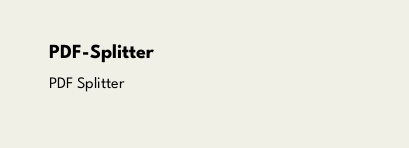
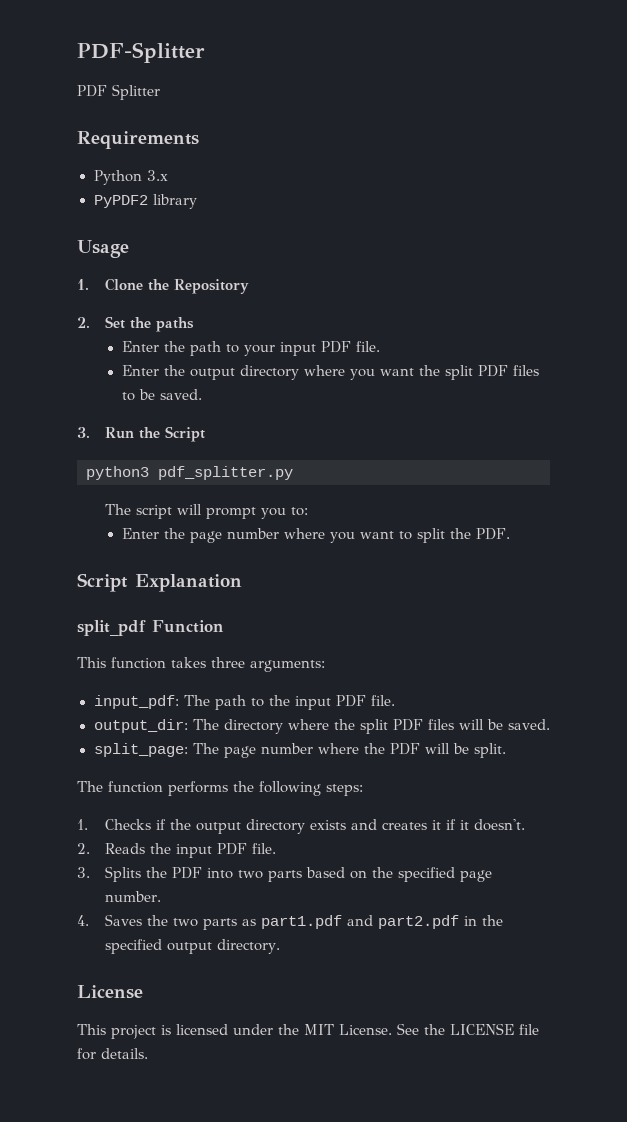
(126, 84) none -> [77,131,199,149] [93,170,168,185] [93,194,197,209] [77,240,129,258] [77,278,250,294] [77,316,195,332] [121,341,380,356] [121,365,539,380] [121,389,202,401] [77,426,206,442] [86,466,293,480] [105,504,309,519] [121,528,510,543] [77,573,242,592] [77,620,224,636] [77,657,325,672] [93,695,395,710] [93,719,550,734] [93,743,506,758] [77,781,363,796] [77,819,526,834] [77,843,277,858] [77,866,493,882] [105,891,162,902] [77,914,504,930] [105,939,281,954] [77,985,143,999] [77,1023,539,1039] [77,1048,148,1060] // Requirements // Python 3.x // PyPDF2 library // Usage // 1. Clone the Repository // 2. Set the paths // Enter the path to your input PDF file. // Enter the output directory where you want the split PDF files to be saved. // 3. Run the Script // python3 pdf_splitter.py // The script will prompt you to: // Enter the page number where you want to split the PDF. // Script Explanation // split_pdf Function // This function takes three arguments: // input_pdf: The path to the input PDF file. // output_dir: The directory where the split PDF files will be saved. // split_page: The page number where the PDF will be split. // The function performs the following steps: // 1. Checks if the output directory exists and creates it if it doesn't. // 2. Reads the input PDF file. // 3. Splits the PDF into two parts based on the specified page number. // 4. Saves the two parts as part1.pdf and part2.pdf in the specified output directory. // License // This project is licensed under the MIT License. See the LICENSE file for details.

